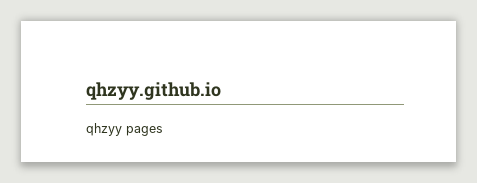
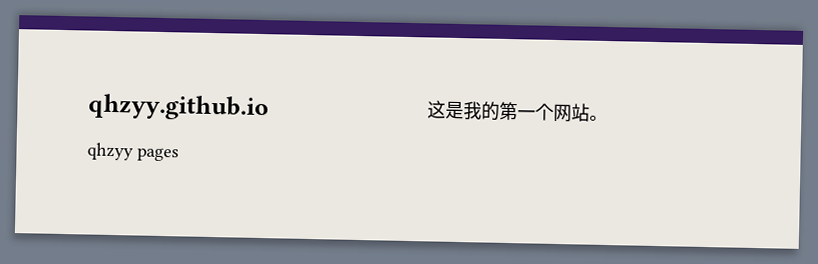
(163, 131) none -> [427,100,608,123] // 这是我的第一个网站。

